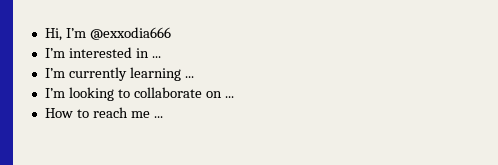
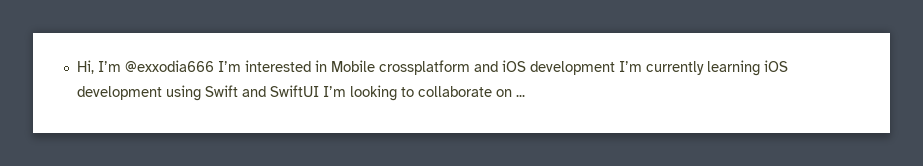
(171, 33) // -> (214, 66) none
[151,56,161,58] [44,67,194,81] ... // I’m currently learning ... // -> [330,60,788,76] [76,85,319,101] Mobile crossplatform and iOS development I’m currently learning iOS development using Swift and SwiftUI
[44,107,163,118] // How to reach me ... -> (525, 95) none

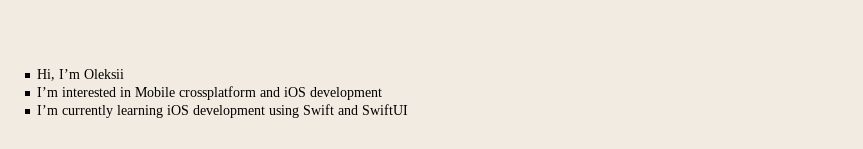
[124,60,214,72] @exxodia666 -> [84,69,125,79] Oleksii //
(615, 68) none -> (383, 93) //
[322,85,525,101] I’m looking to collaborate on ... -> (409, 109) none

